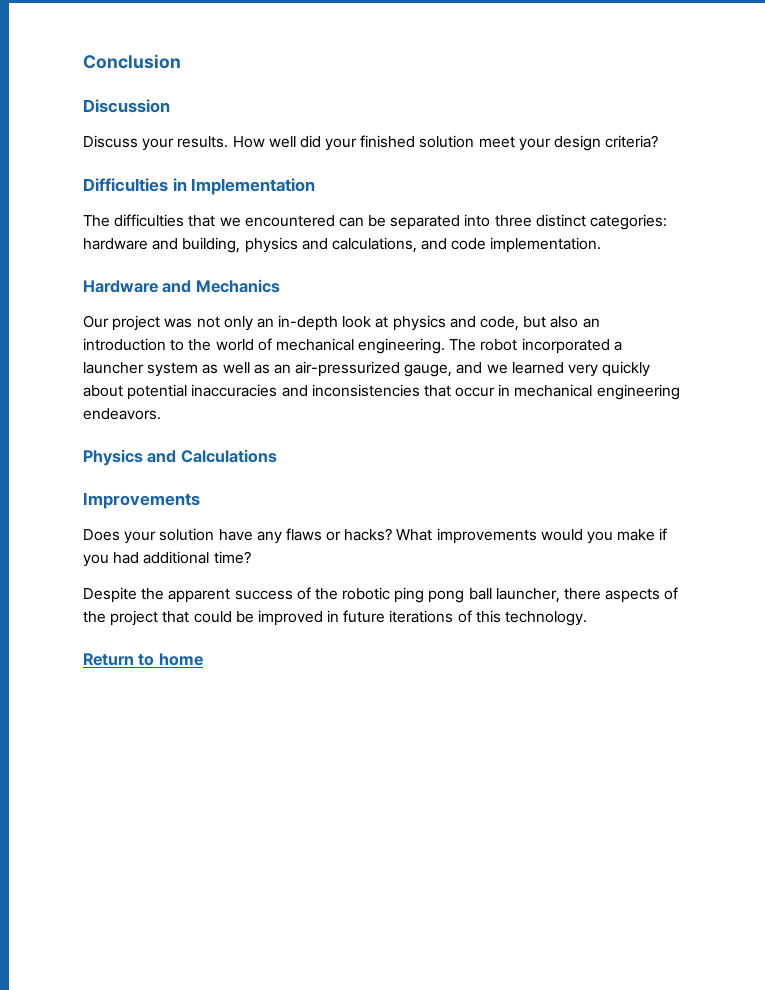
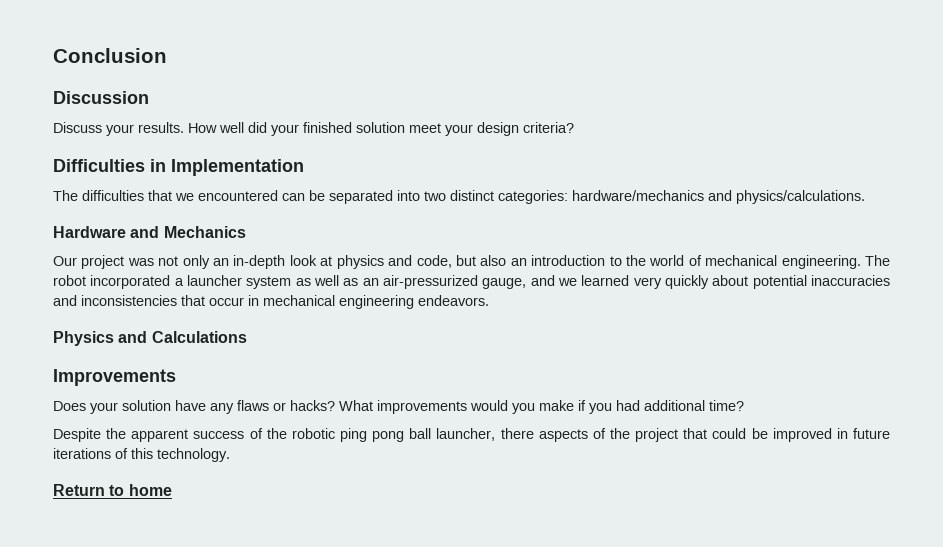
[494,215,532,227] three -> [424,191,446,201] two
[83,237,602,253] hardware and building, physics and calculations, and code implementation. -> [572,190,865,204] hardware/mechanics and physics/calculations.

